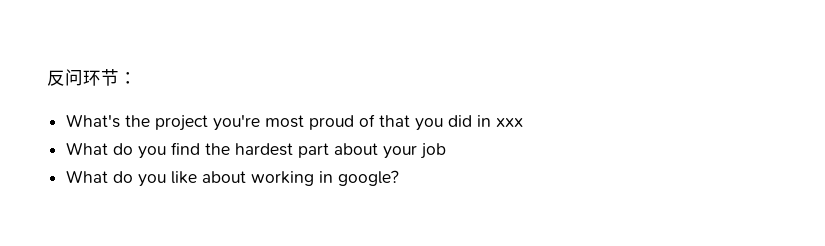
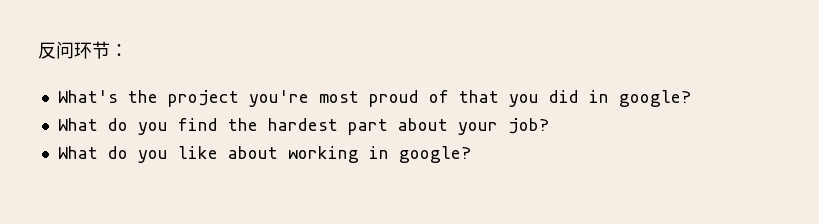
[496,118,524,127] xxx -> [618,90,691,107] google?
[420,143,447,159] job -> [507,118,549,134] job?

